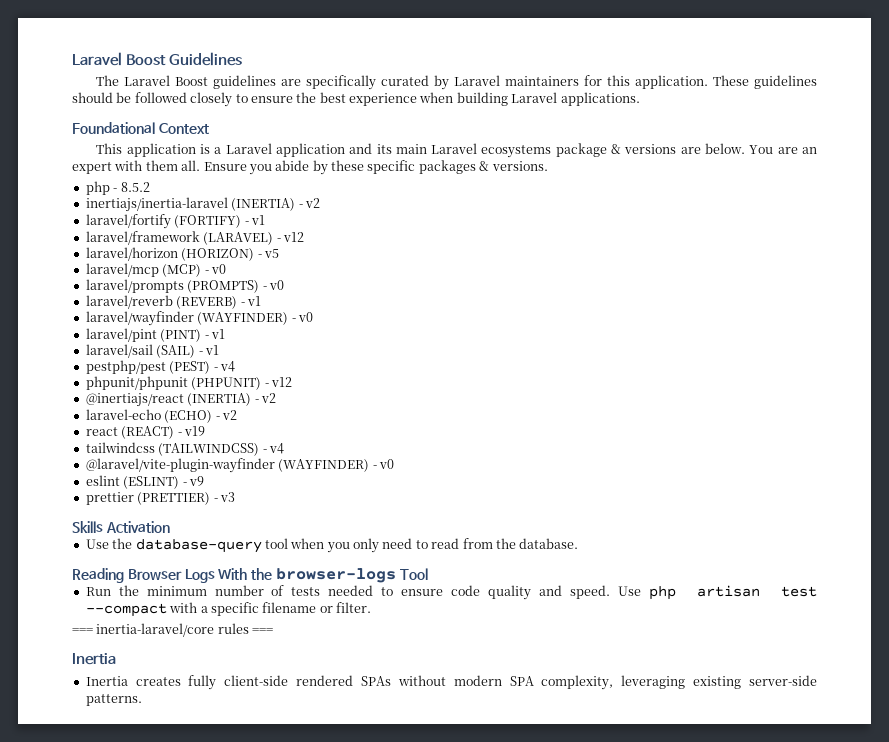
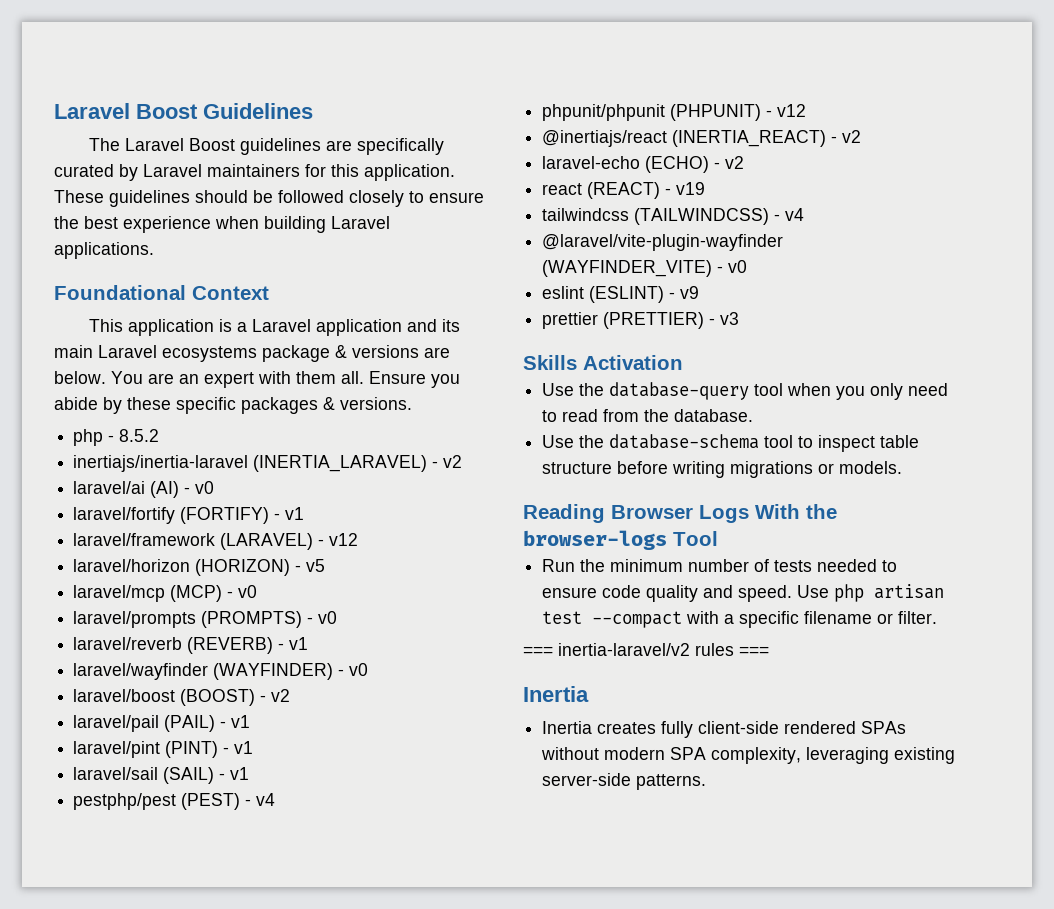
[231,198,320,211] (INERTIA) - v2 -> [253,455,463,472] [73,481,215,498] (INERTIA_LARAVEL) - v2 // laravel/ai (AI) - v0
(313, 317) none -> [73,689,291,706] [73,715,251,732] // laravel/boost (BOOST) - v2 // laravel/pail (PAIL) - v1
[187,393,252,406] (INERTIA) -> [672,130,827,147] (INERTIA_REACT)
[278,459,370,472] (WAYFINDER) -> [542,260,713,277] (WAYFINDER_VITE)
(579, 543) none -> [542,434,920,452] [542,461,903,478] // Use the database-schema tool to inspect table structure before writing migrations or models.
[96,623,215,637] inertia-laravel/core -> [558,643,690,656] inertia-laravel/v2

